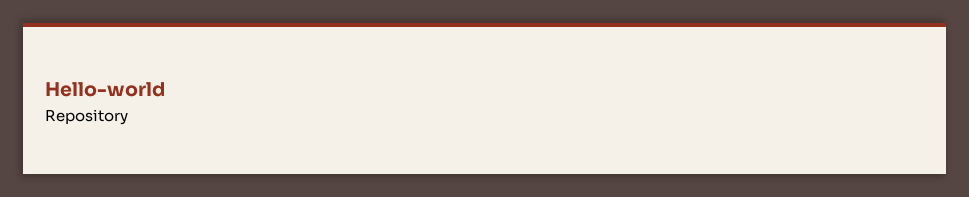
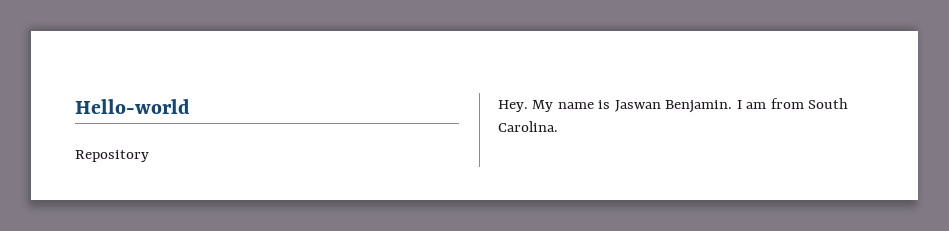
(128, 117) none -> [498,98,849,113] [498,121,558,132] // Hey. My name is Jaswan Benjamin. I am from South Carolina.

